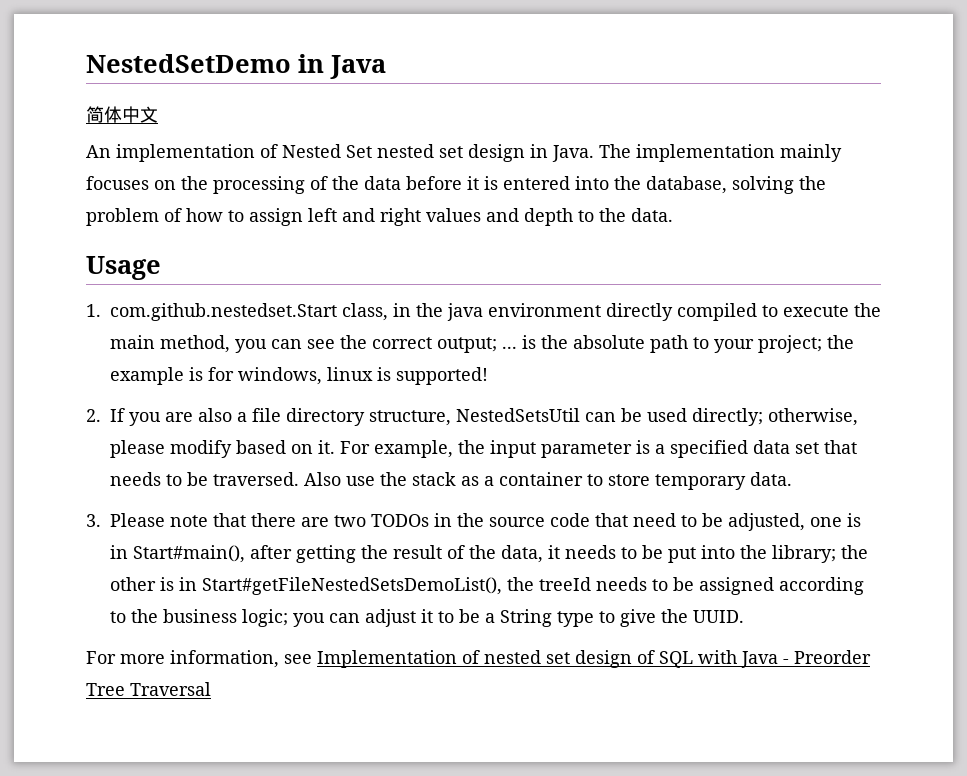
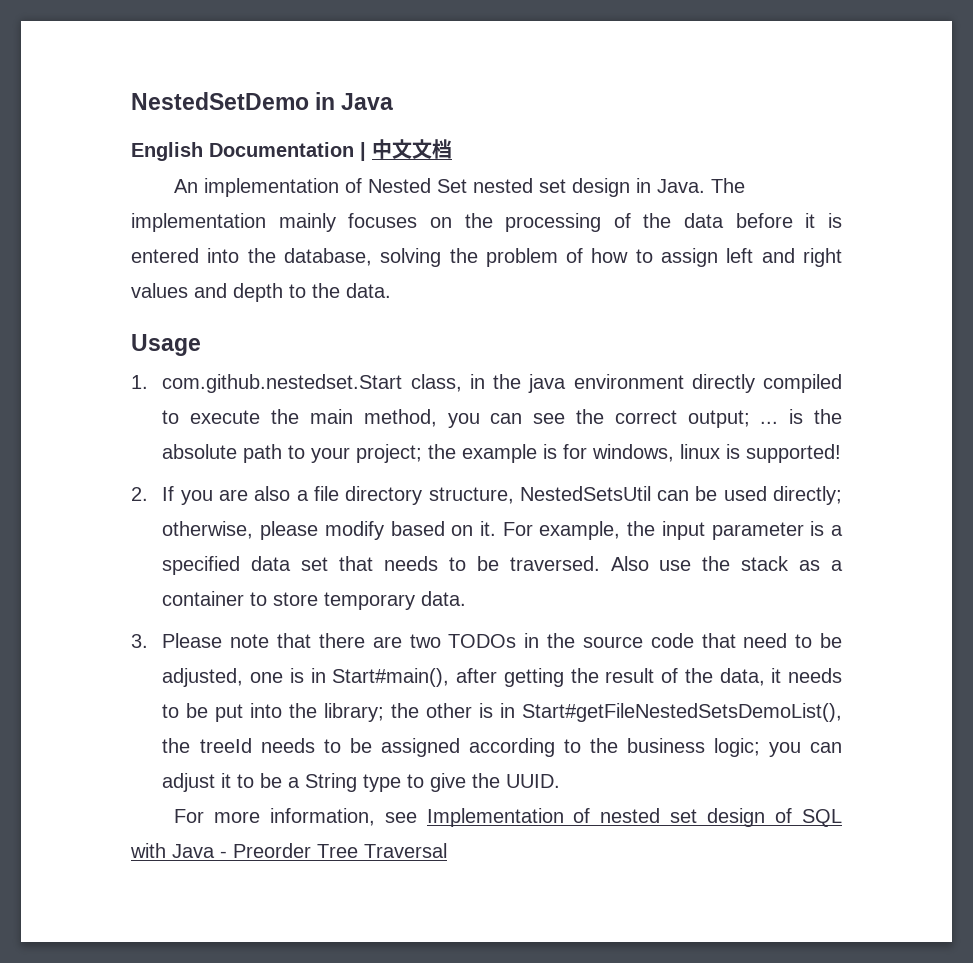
[86,106,122,123] 简体 -> [131,142,366,161] English Documentation |
(158, 114) none -> [412,139,452,159] 文档

